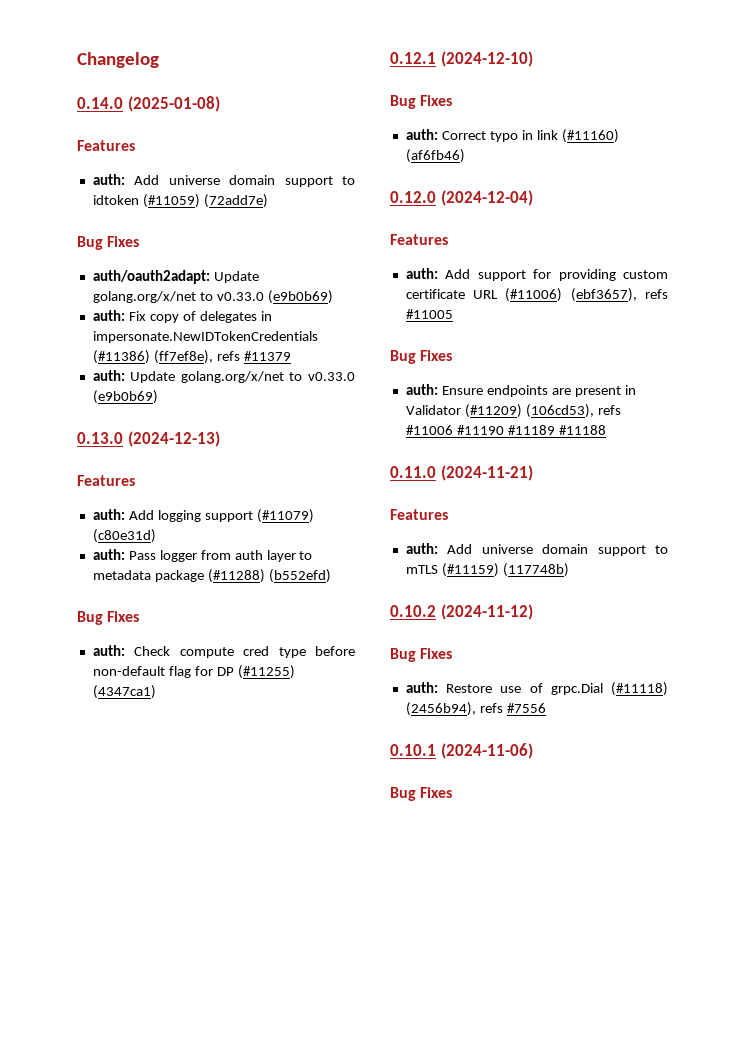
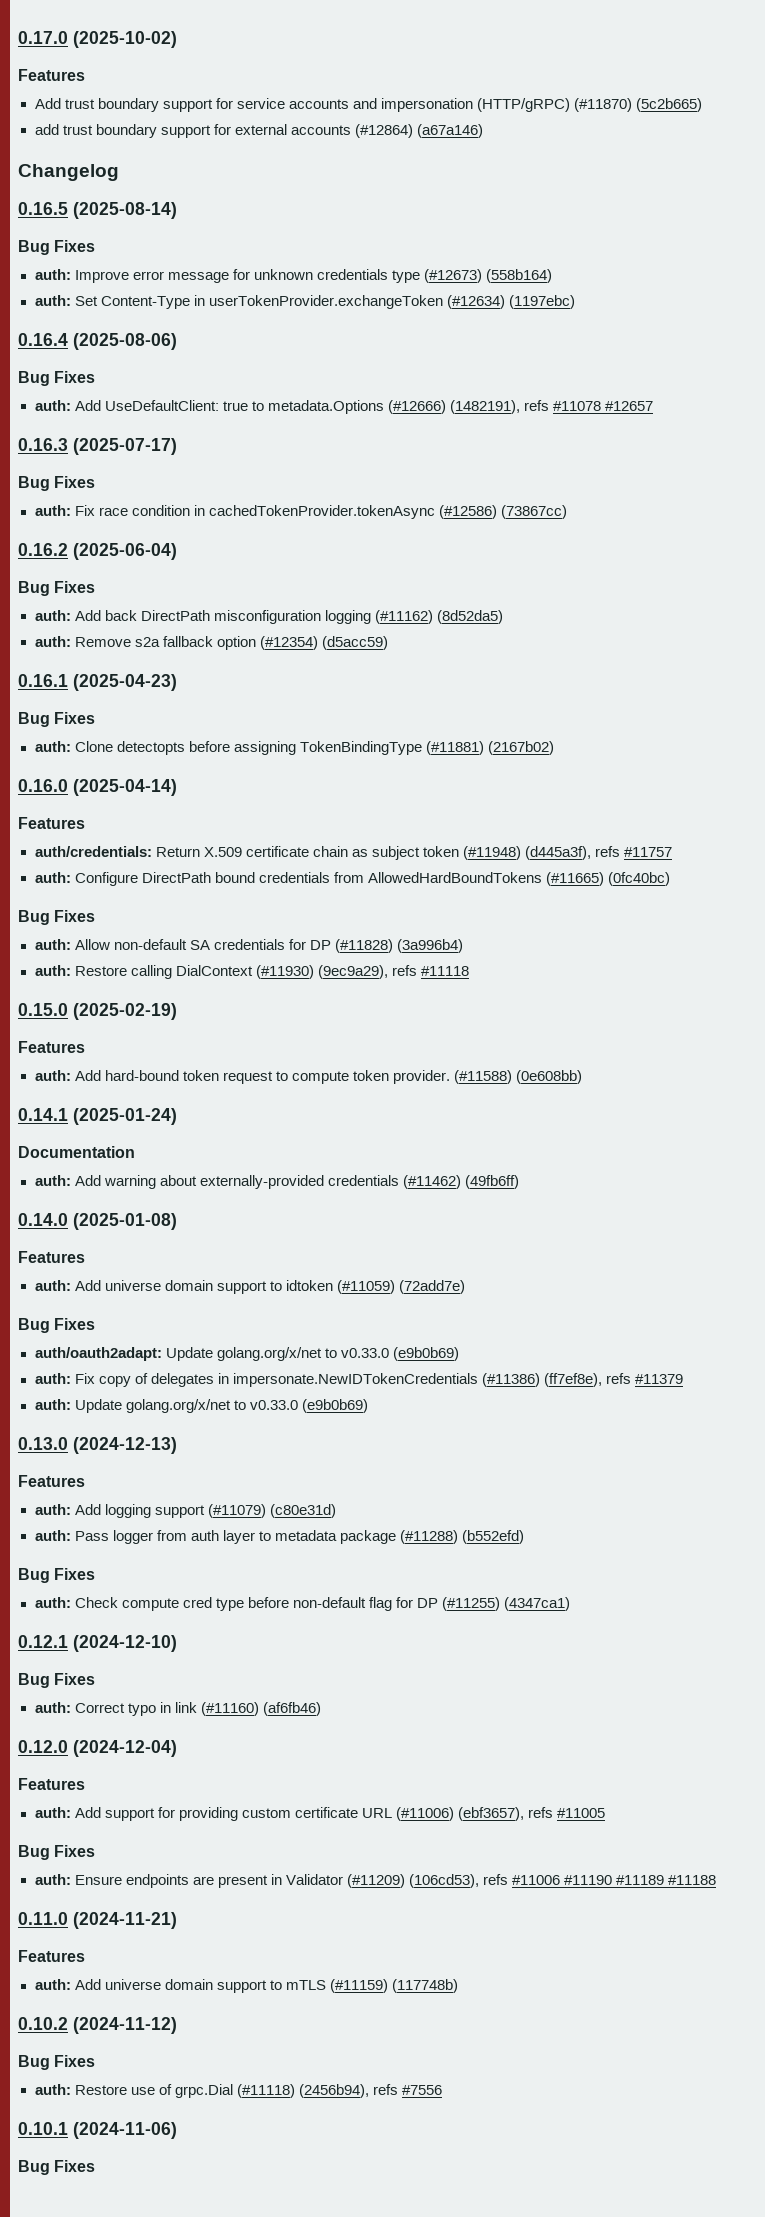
[77,52,159,68] Changelog -> [18,31,177,48] [18,69,85,81] [34,98,703,112] [34,124,483,138] [18,164,119,181] [18,202,177,219] [18,240,96,255] [34,269,552,283] [34,295,575,309] [18,333,177,350] [18,371,96,386] [34,400,653,414] [18,438,177,455] [18,476,96,491] [34,505,567,519] [18,543,177,560] [18,581,96,596] [34,610,503,624] [34,636,388,650] [18,674,177,691] [18,712,96,727] [34,741,554,755] [18,779,177,796] [18,817,85,829] [34,846,673,860] [34,872,670,886] [18,910,96,925] [34,939,463,953] [34,965,469,979] [18,1003,177,1020] [18,1041,85,1053] [34,1070,582,1084] [18,1108,177,1125] [18,1146,135,1158] [34,1175,519,1189] 0.17.0 (2025-10-02) // Features // Add trust boundary support for service accounts and impersonation (HTTP/gRPC) (#11870) (5c2b665) // add trust boundary support for external accounts (#12864) (a67a146) // Changelog // 0.16.5 (2025-08-14) // Bug Fixes // auth: Improve error message for unknown credentials type (#12673) (558b164) // auth: Set Content-Type in userTokenProvider.exchangeToken (#12634) (1197ebc) // 0.16.4 (2025-08-06) // Bug Fixes // auth: Add UseDefaultClient: true to metadata.Options (#12666) (1482191), refs #11078 #12657 // 0.16.3 (2025-07-17) // Bug Fixes // auth: Fix race condition in cachedTokenProvider.tokenAsync (#12586) (73867cc) // 0.16.2 (2025-06-04) // Bug Fixes // auth: Add back DirectPath misconfiguration logging (#11162) (8d52da5) // auth: Remove s2a fallback option (#12354) (d5acc59) // 0.16.1 (2025-04-23) // Bug Fixes // auth: Clone detectopts before assigning TokenBindingType (#11881) (2167b02) // 0.16.0 (2025-04-14) // Features // auth/credentials: Return X.509 certificate chain as subject token (#11948) (d445a3f), refs #11757 // auth: Configure DirectPath bound credentials from AllowedHardBoundTokens (#11665) (0fc40bc) // Bug Fixes // auth: Allow non-default SA credentials for DP (#11828) (3a996b4) // auth: Restore calling DialContext (#11930) (9ec9a29), refs #11118 // 0.15.0 (2025-02-19) // Features // auth: Add hard-bound token request to compute token provider. (#11588) (0e608bb) // 0.14.1 (2025-01-24) // Documentation // auth: Add warning about externally-provided credentials (#11462) (49fb6ff)

